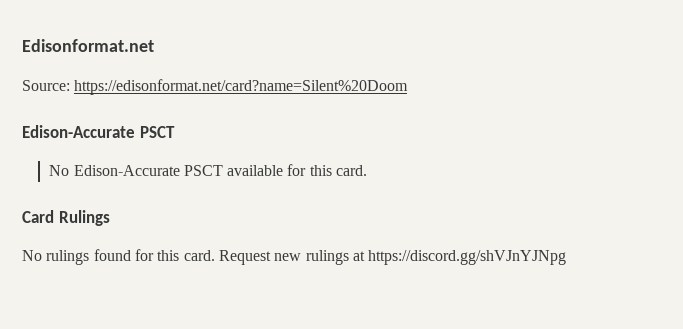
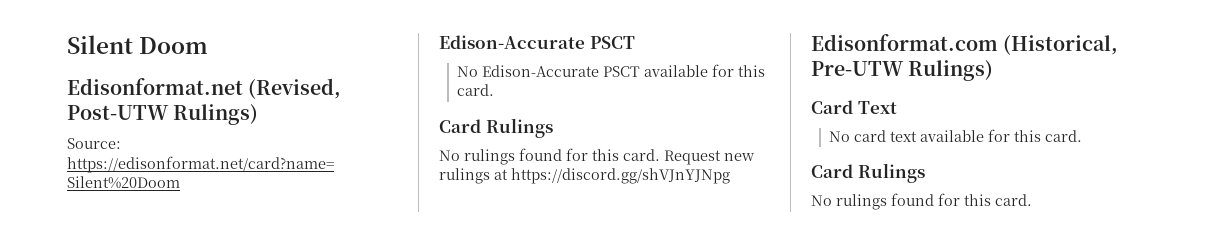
(22, 45) none -> [67,35,209,54] Silent Doom //
(154, 45) none -> [248,78,342,99] [67,104,259,125] (Revised, Post-UTW Rulings)
(567, 257) none -> [811,34,1119,55] [811,60,994,81] [811,100,897,114] [829,129,1083,142] [811,163,925,183] [811,193,1032,210] // Edisonformat.com (Historical, Pre-UTW Rulings) // Card Text // No card text available for this card. // Card Rulings // No rulings found for this card.

